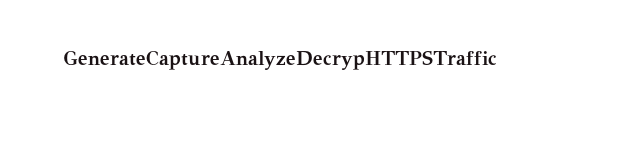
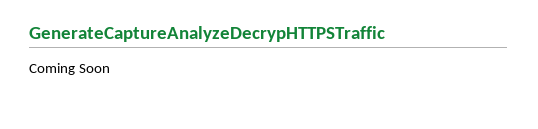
(497, 60) none -> [29,63,110,75] // Coming Soon

